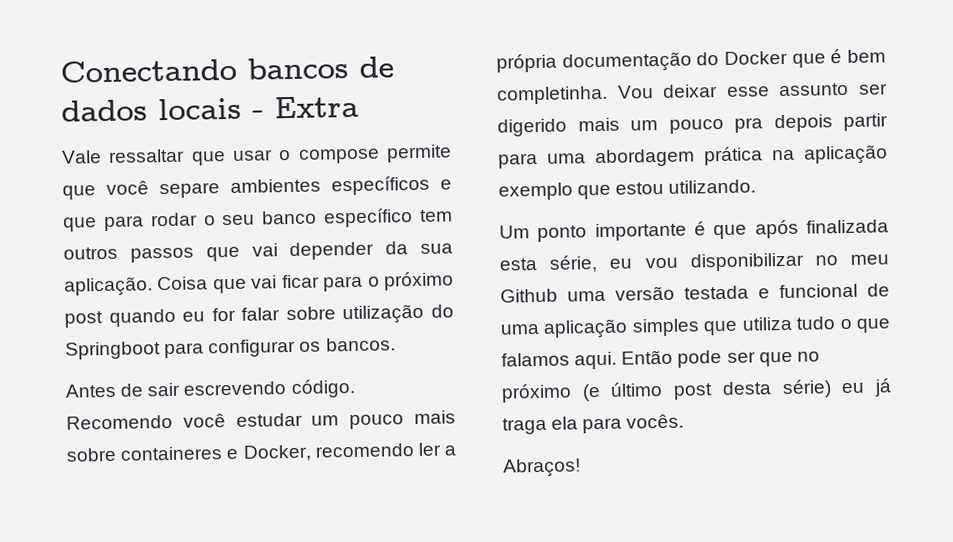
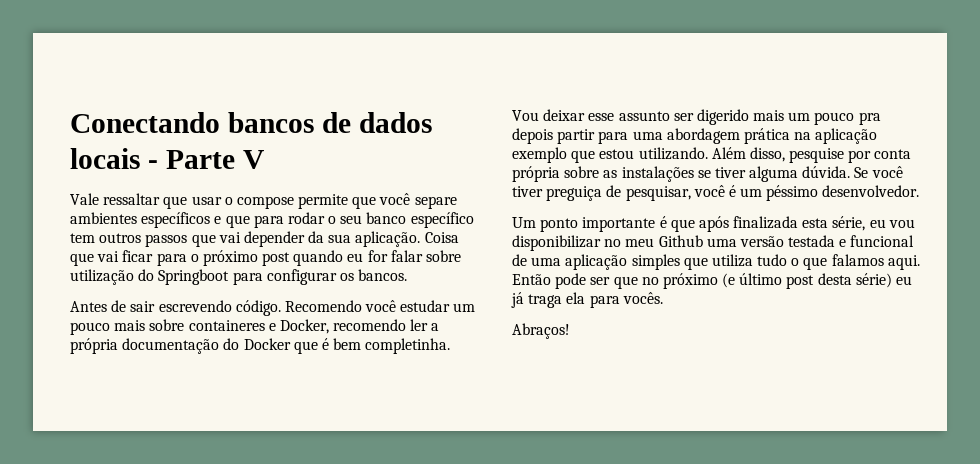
[274,95,359,119] Extra -> [165,150,264,169] Parte V
(757, 186) none -> [711,147,912,163] [512,166,903,182] [512,185,920,201] Além disso, pesquise por conta própria sobre as instalações se tiver alguma dúvida. Se você tiver preguiça de pesquisar, você é um péssimo desenvolvedor.

